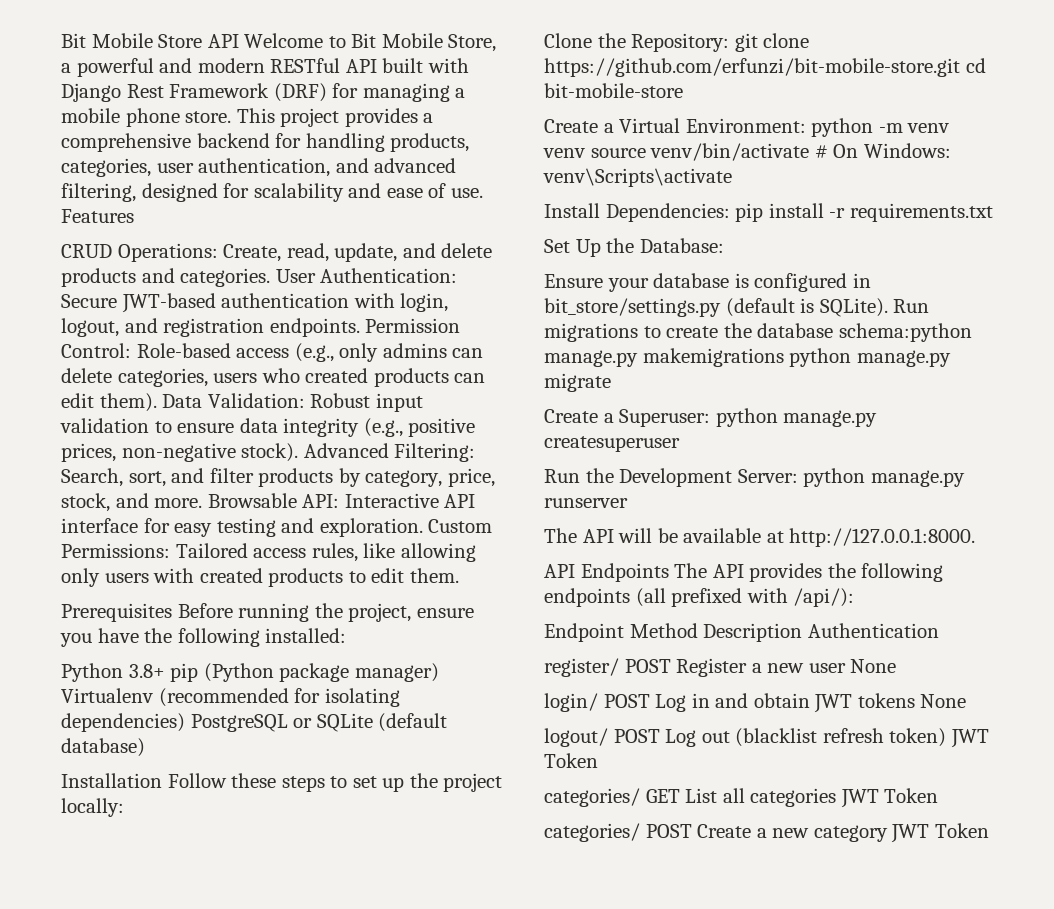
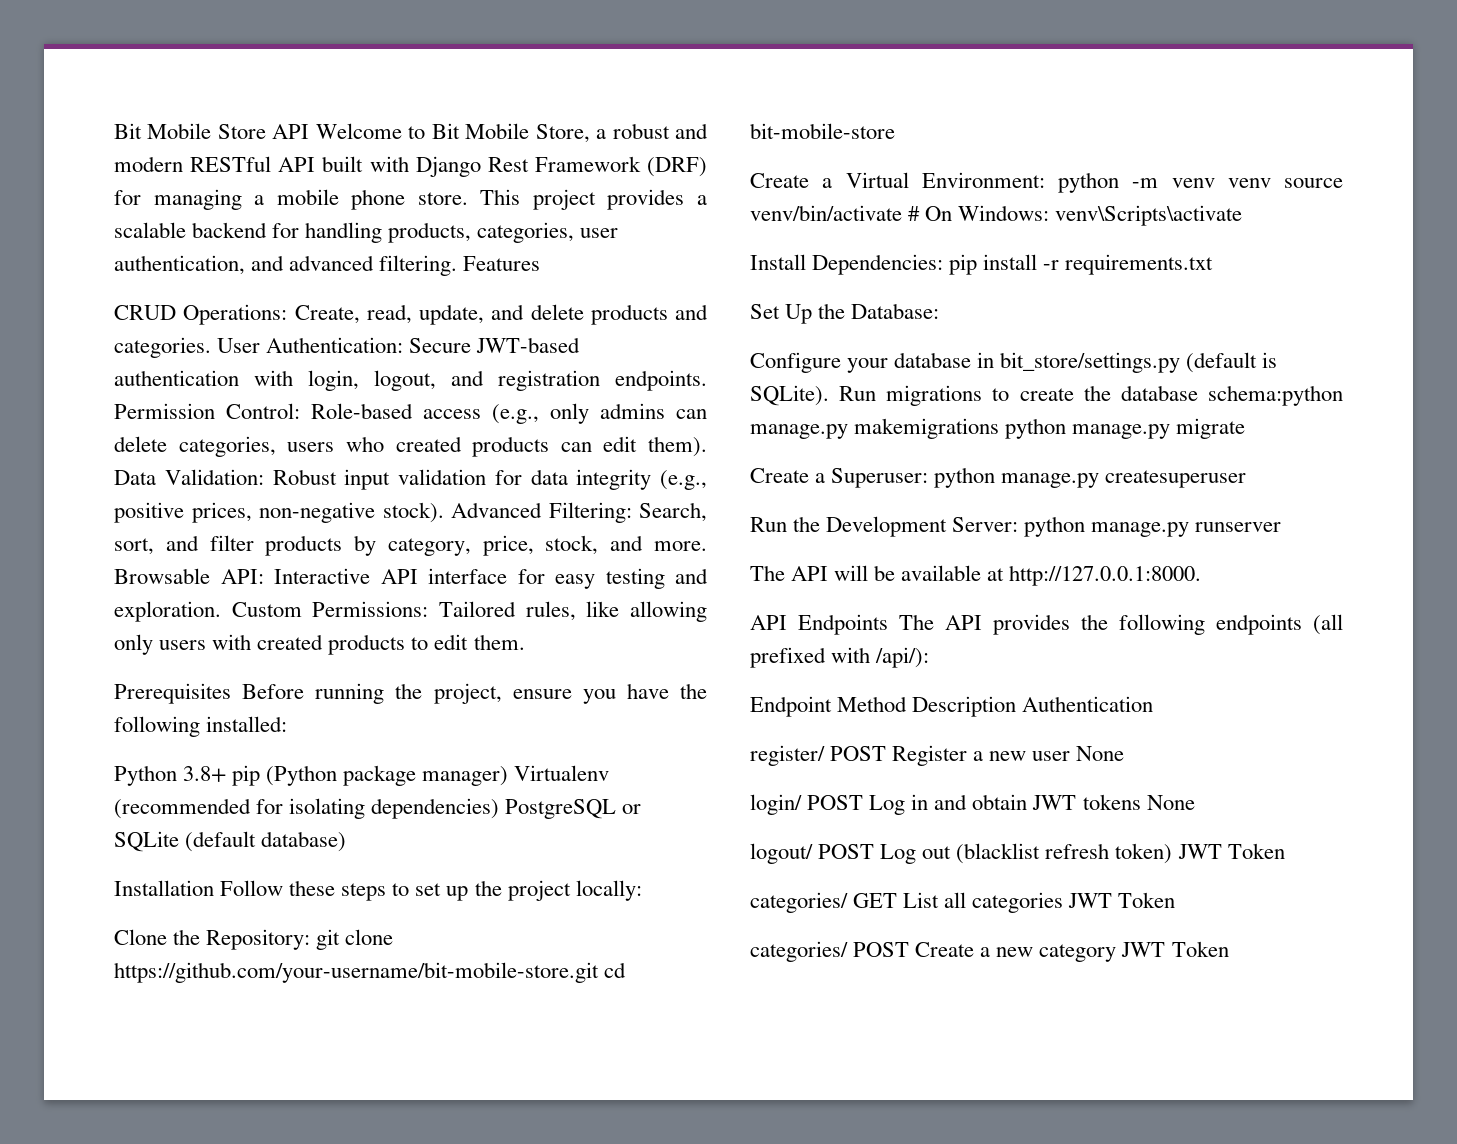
[76,58,154,77] powerful -> [612,123,670,139] robust
[61,133,191,152] comprehensive -> [114,222,186,238] scalable
[61,183,483,202] filtering, designed for scalability and ease of use. -> [379,255,458,276] filtering.
[154,421,235,433] to ensure -> [494,470,522,485] for
[253,548,307,558] access -> (516, 609) none
[544,58,960,77] https://github.com/erfunzi/bit-mobile-store.git -> [114,962,599,983] https://github.com/your-username/bit-mobile-store.git
[544,274,603,288] Ensure -> [750,352,841,373] Configure
[734,273,848,292] is configured -> (972, 360) none

